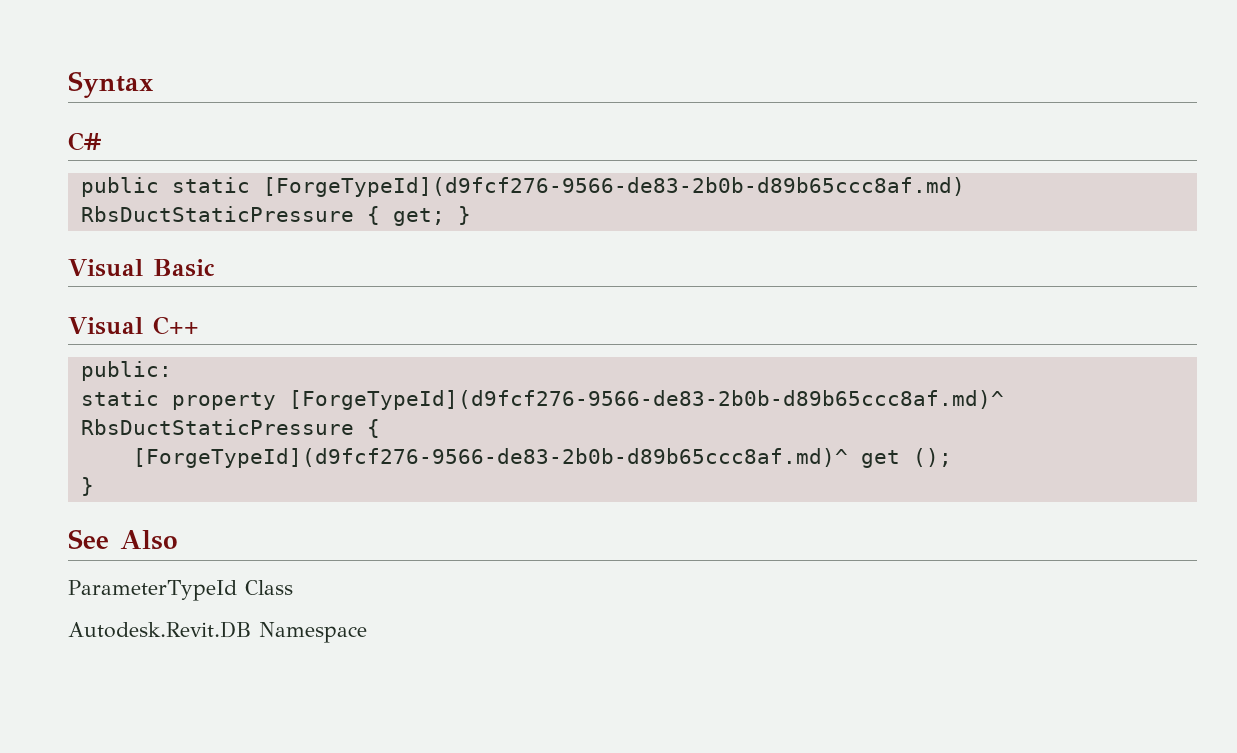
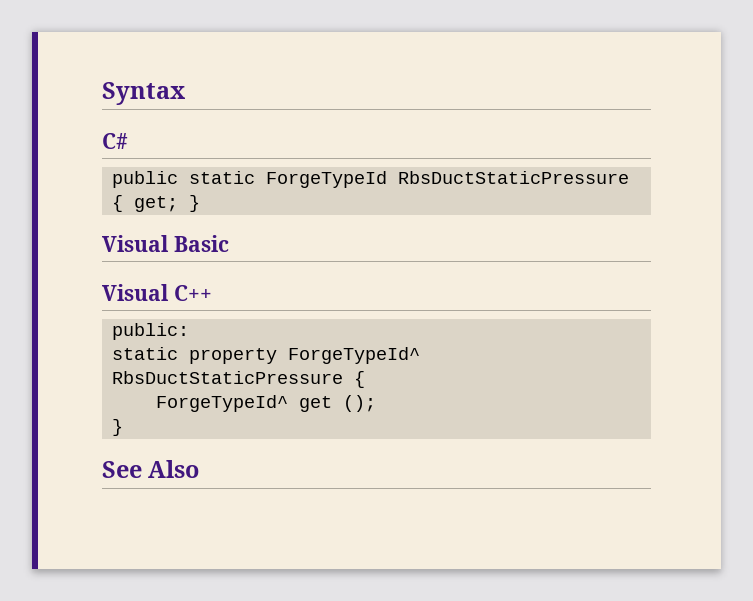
[262,177,965,197] [ForgeTypeId](d9fcf276-9566-de83-2b0b-d89b65ccc8af.md) -> [266,171,388,188] ForgeTypeId
[288,390,1004,410] [ForgeTypeId](d9fcf276-9566-de83-2b0b-d89b65ccc8af.md)^ -> [288,347,421,364] ForgeTypeId^
[132,448,848,468] [ForgeTypeId](d9fcf276-9566-de83-2b0b-d89b65ccc8af.md)^ -> [156,395,289,412] ForgeTypeId^
[68,580,293,601] [68,621,367,643] // ParameterTypeId Class // Autodesk.Revit.DB Namespace -> (200, 469) none

